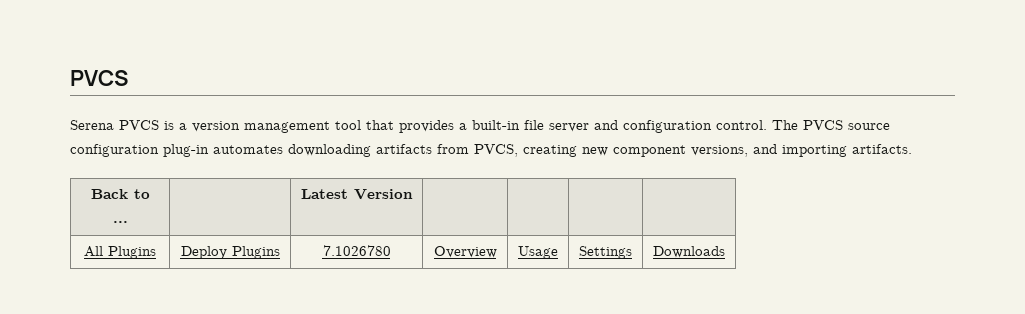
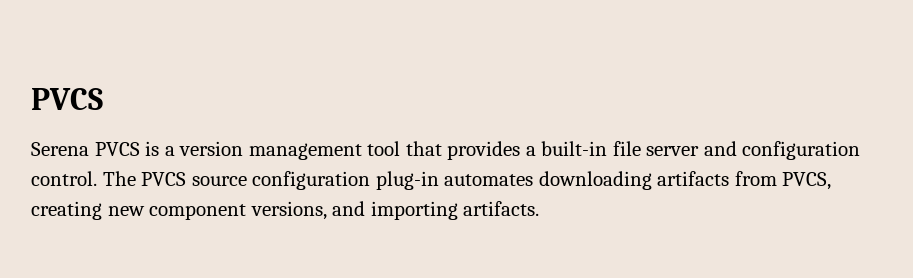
[90,189,150,199] [112,221,128,223] [300,189,413,200] [84,246,156,259] [180,246,280,259] [322,245,391,256] [433,246,497,258] [518,246,558,259] [579,246,632,259] [653,246,725,258] // Back to ... | | Latest Version | | | | // All Plugins | Deploy Plugins | 7.1026780 | Overview | Usage | Settings | Downloads -> (540, 208) none

